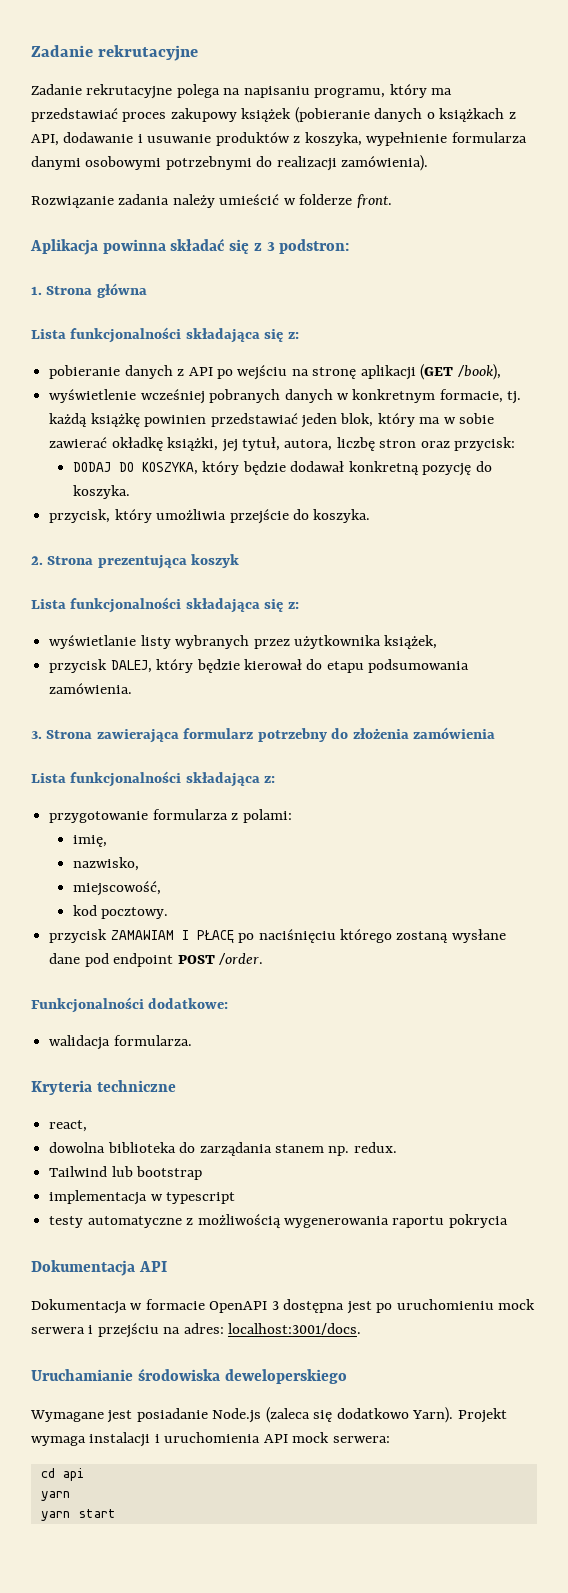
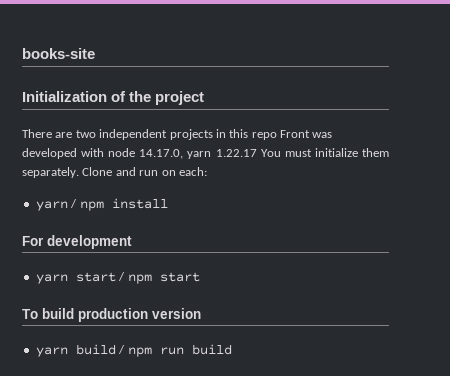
[31,45,199,61] [31,84,453,99] [31,107,516,123] [31,132,527,146] [31,155,429,171] [31,194,392,208] [30,238,350,255] [31,283,147,298] [31,327,299,343] [49,364,501,380] [49,389,522,404] [49,413,495,428] [49,437,516,452] [72,461,492,476] [72,485,130,499] [49,509,371,524] [31,554,240,569] [31,597,299,613] [49,635,438,649] [49,659,470,673] [49,683,133,694] [31,727,496,743] [31,771,276,787] [49,809,292,823] [72,835,107,847] [72,857,139,871] [72,881,161,896] [72,905,169,919] [49,929,506,944] [49,953,263,967] [31,997,229,1013] [49,1035,192,1050] [31,1080,176,1095] [49,1120,88,1132] [49,1142,397,1156] [49,1166,203,1180] [49,1190,236,1205] [49,1214,508,1228] [31,1260,167,1276] [31,1299,536,1314] [31,1323,362,1338] [31,1368,347,1384] [30,1407,507,1423] [31,1432,390,1447] [40,1468,84,1481] [40,1491,70,1501] [40,1509,116,1521] Zadanie rekrutacyjne // Zadanie rekrutacyjne polega na napisaniu programu, który ma przedstawiać proces zakupowy książek (pobieranie danych o książkach z API, dodawanie i usuwanie produktów z koszyka, wypełnienie formularza danymi osobowymi potrzebnymi do realizacji zamówienia). // Rozwiązanie zadania należy umieścić w folderze front. // Aplikacja powinna składać się z 3 podstron: // 1. Strona główna // Lista funkcjonalności składająca się z: // pobieranie danych z API po wejściu na stronę aplikacji (GET /book), // wyświetlenie wcześniej pobranych danych w konkretnym formacie, tj. każdą książkę powinien przedstawiać jeden blok, który ma w sobie zawierać okładkę książki, jej tytuł, autora, liczbę stron oraz przycisk: // DODAJ DO KOSZYKA, który będzie dodawał konkretną pozycję do koszyka. // przycisk, który umożliwia przejście do koszyka. // 2. Strona prezentująca koszyk // Lista funkcjonalności składająca się z: // wyświetlanie listy wybranych przez użytkownika książek, // przycisk DALEJ, który będzie kierował do etapu podsumowania zamówienia. // 3. Strona zawierająca formularz potrzebny do złożenia zamówienia // Lista funkcjonalności składająca z: // przygotowanie formularza z polami: // imię, // nazwisko, // miejscowość, // kod pocztowy. // przycisk ZAMAWIAM I PŁACĘ po naciśnięciu którego zostaną wysłane dane pod endpoint POST /order. // Funkcjonalności dodatkowe: // walidacja formularza. // Kryteria techniczne // react, // dowolna biblioteka do zarządania stanem np. redux. // Tailwind lub bootstrap // implementacja w typescript // testy automatyczne z możliwością wygenerowania raportu pokrycia // Dokumentacja API // Dokumentacja w formacie OpenAPI 3 dostępna jest po uruchomieniu mock serwera i przejściu na adres: localhost:3001/docs. // Uruchamianie środowiska deweloperskiego // Wymagane jest posiadanie Node.js (zaleca się dodatkowo Yarn). Projekt wymaga instalacji i uruchomienia API mock serwera: // cd api // yarn // yarn start -> [22,48,95,59] [22,91,205,105] [22,129,333,140] [22,148,389,159] [22,167,207,178] [35,198,168,211] [22,235,132,249] [35,272,200,284] [22,308,201,322] [35,344,232,357] books-site // Initialization of the project // There are two independent projects in this repo Front was developed with node 14.17.0, yarn 1.22.17 You must initialize them separately. Clone and run on each: // yarn / npm install // For development // yarn start / npm start // To build production version // yarn build / npm run build

